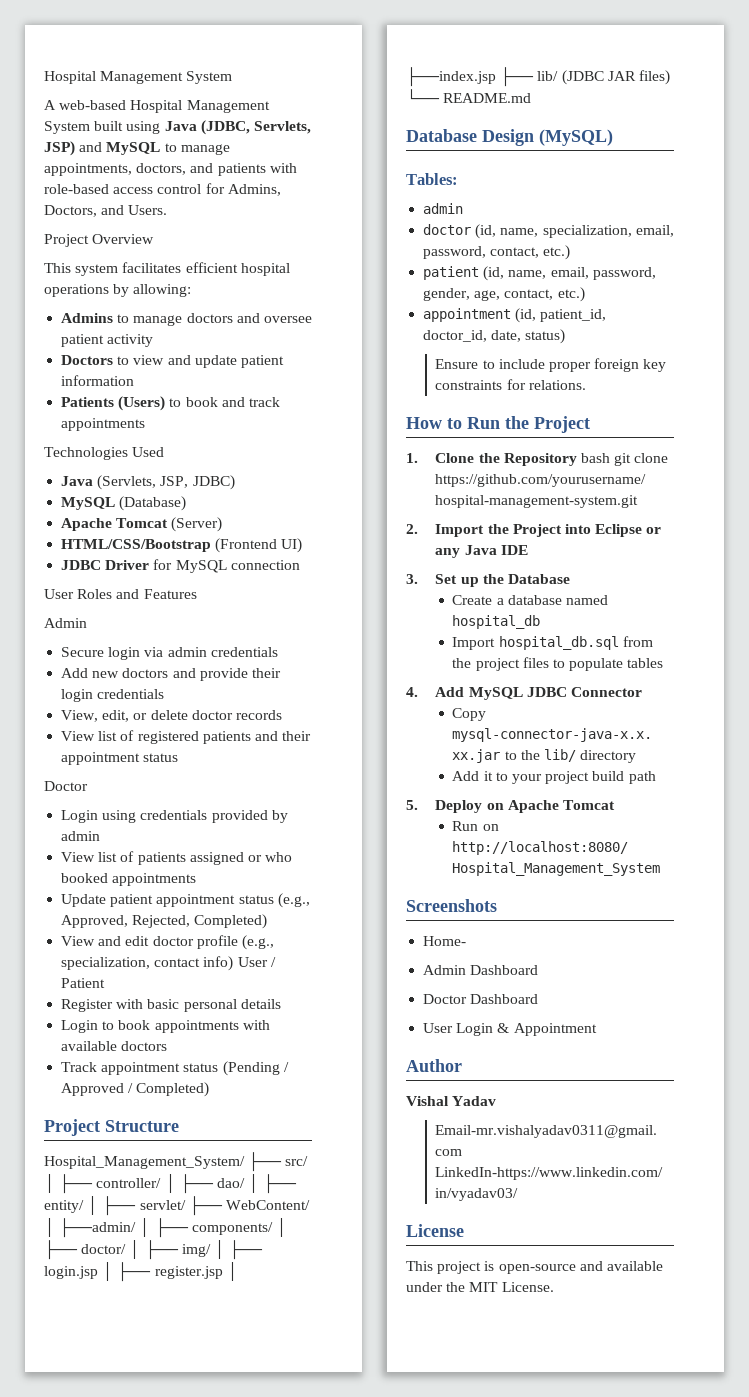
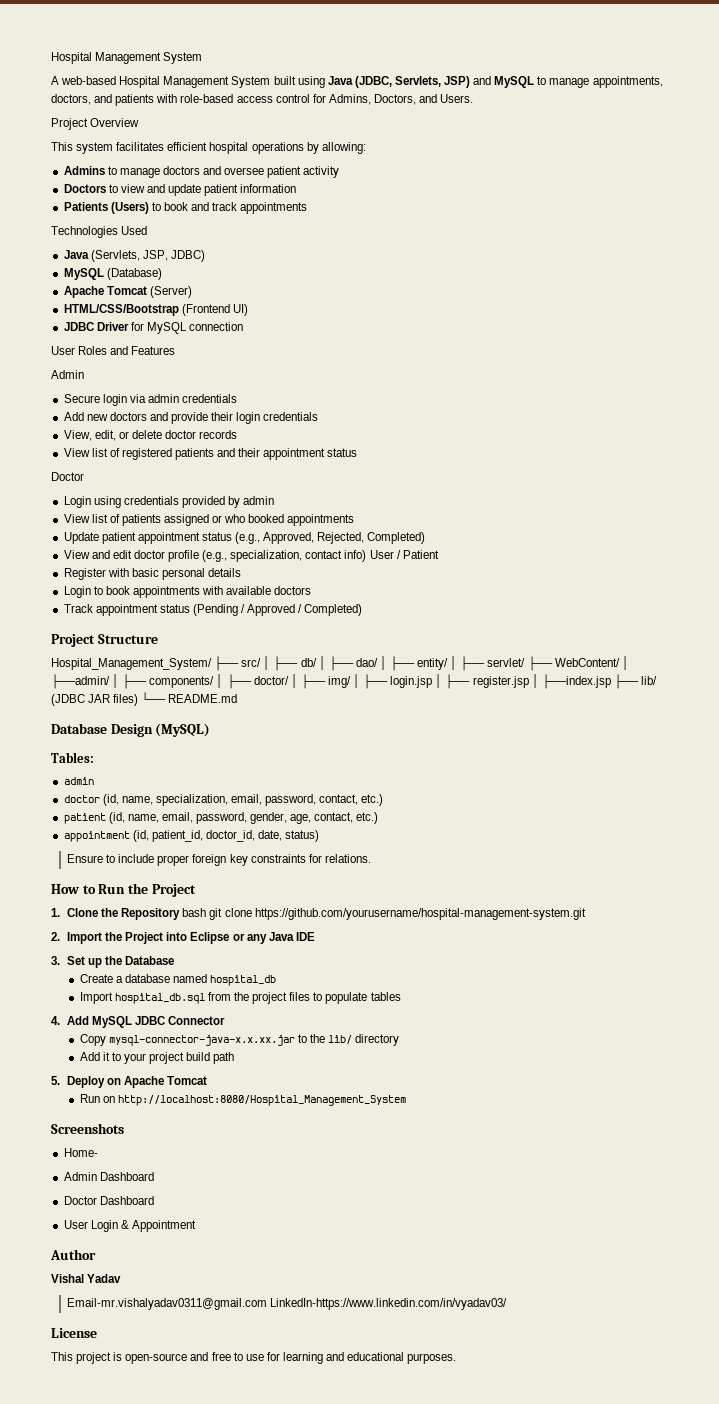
[96,1178,162,1188] controller/ -> [300,658,317,667] db/
[606,1261,663,1271] [406,1282,554,1292] available under the MIT License. -> [211,1352,457,1364] free to use for learning and educational purposes.

